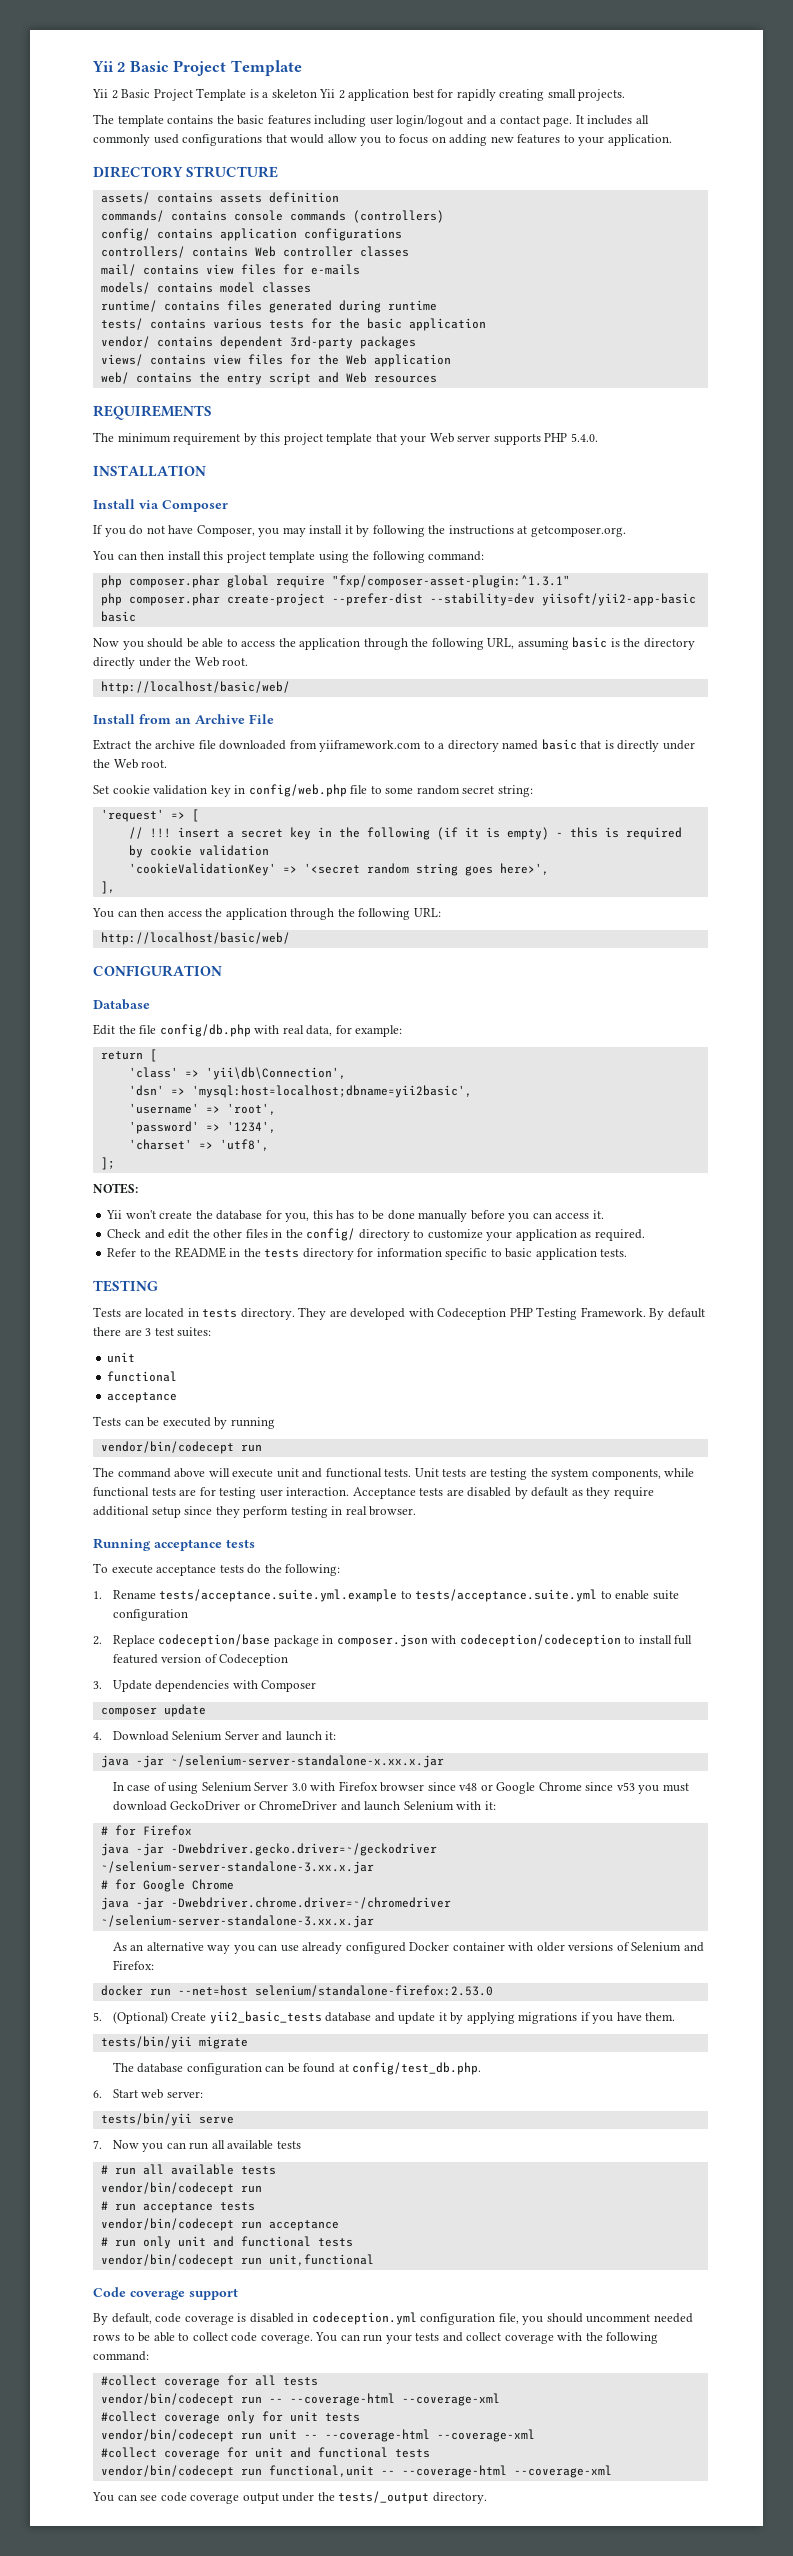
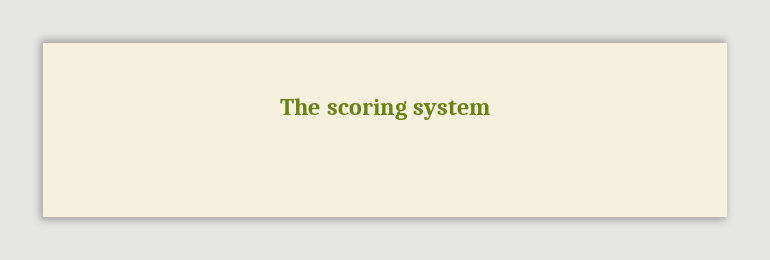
[92,60,302,76] [92,88,626,101] [93,114,649,127] [93,134,672,146] [93,166,279,178] [100,192,339,204] [100,210,444,223] [100,228,402,241] [100,246,409,258] [100,264,360,276] [100,282,311,294] [100,300,437,313] [100,318,486,331] [100,336,416,349] [100,354,451,367] [100,372,437,385] [93,405,212,420] [93,432,598,445] [93,465,206,477] [93,499,228,512] [93,525,626,537] [92,551,485,563] [100,575,570,588] [100,593,696,606] [100,611,136,622] [93,637,695,650] [93,657,249,669] [100,681,290,694] [93,714,274,724] [93,739,695,752] [93,759,168,769] [93,784,533,797] [100,809,199,822] [128,827,682,840] [128,845,269,858] [128,863,549,876] [100,881,115,894] [92,908,441,920] [100,932,290,945] [93,965,222,977] [93,999,150,1010] [93,1024,403,1037] [100,1049,157,1062] [128,1067,346,1080] [128,1085,472,1098] [128,1103,276,1115] [128,1121,276,1134] [128,1139,269,1151] [100,1157,115,1170] [93,1183,138,1194] [106,1210,604,1222] [107,1228,645,1241] [107,1247,628,1260] [93,1280,158,1292] [93,1307,705,1320] [93,1327,212,1337] [107,1352,136,1363] [107,1371,178,1382] [107,1392,178,1403] [93,1416,275,1429] [100,1441,262,1454] [93,1467,695,1480] [93,1487,654,1499] [93,1506,417,1518] [93,1538,255,1551] [93,1563,341,1576] [93,1589,679,1602] [112,1609,188,1621] [93,1634,693,1647] [112,1654,289,1666] [93,1680,317,1692] [100,1704,206,1717] [93,1731,337,1741] [100,1755,444,1768] [112,1781,689,1794] [112,1801,496,1811] [100,1825,192,1836] [100,1843,437,1856] [100,1861,374,1874] [100,1879,234,1892] [100,1897,451,1910] [100,1915,374,1928] [112,1942,704,1954] [112,1960,154,1970] [100,1985,493,1997] [93,2011,676,2024] [100,2036,248,2049] [112,2062,482,2075] [93,2089,203,2099] [100,2113,234,2126] [93,2140,301,2152] [100,2164,276,2175] [100,2182,262,2195] [100,2201,255,2213] [100,2218,339,2231] [100,2236,353,2249] [100,2254,374,2267] [93,2287,238,2300] [93,2312,693,2325] [93,2332,659,2344] [93,2351,149,2361] [100,2375,318,2388] [100,2393,500,2406] [100,2411,360,2424] [100,2429,535,2442] [100,2447,430,2460] [100,2465,612,2478] [92,2491,487,2504] Yii 2 Basic Project Template // Yii 2 Basic Project Template is a skeleton Yii 2 application best for rapidly creating small projects. // The template contains the basic features including user login/logout and a contact page. It includes all commonly used configurations that would allow you to focus on adding new features to your application. // DIRECTORY STRUCTURE // assets/ contains assets definition // commands/ contains console commands (controllers) // config/ contains application configurations // controllers/ contains Web controller classes // mail/ contains view files for e-mails // models/ contains model classes // runtime/ contains files generated during runtime // tests/ contains various tests for the basic application // vendor/ contains dependent 3rd-party packages // views/ contains view files for the Web application // web/ contains the entry script and Web resources // REQUIREMENTS // The minimum requirement by this project template that your Web server supports PHP 5.4.0. // INSTALLATION // Install via Composer // If you do not have Composer, you may install it by following the instructions at getcomposer.org. // You can then install this project template using the following command: // php composer.phar global require "fxp/composer-asset-plugin:^1.3.1" // php composer.phar create-project --prefer-dist --stability=dev yiisoft/yii2-app-basic basic // Now you should be able to access the application through the following URL, assuming basic is the directory directly under the Web root. // http://localhost/basic/web/ // Install from an Archive File // Extract the archive file downloaded from yiiframework.com to a directory named basic that is directly under the Web root. // Set cookie validation key in config/web.php file to some random secret string: // 'request' => [ // // !!! insert a secret key in the following (if it is empty) - this is required by cookie validation // 'cookieValidationKey' => '<secret random string goes here>', // ], // You can then access the application through the following URL: // http://localhost/basic/web/ // CONFIGURATION // Database // Edit the file config/db.php with real data, for example: // return [ // 'class' => 'yii\db\Connection', // 'dsn' => 'mysql:host=localhost;dbname=yii2basic', // 'username' => 'root', // 'password' => '1234', // 'charset' => 'utf8', // ]; // NOTES: // Yii won't create the database for you, this has to be done manually before you can access it. // Check and edit the other files in the config/ directory to customize your application as required. // Refer to the README in the tests directory for information specific to basic application tests. // TESTING // Tests are located in tests directory. They are developed with Codeception PHP Testing Framework. By default there are 3 test suites: // unit // functional // acceptance // Tests can be executed by running // vendor/bin/codecept run // The command above will execute unit and functional tests. Unit tests are testing the system components, while functional tests are for testing user interaction. Acceptance tests are disabled by default as they require additional setup since they perform testing in real browser. // Running acceptance tests // To execute acceptance tests do the following: // 1. Rename tests/acceptance.suite.yml.example to tests/acceptance.suite.yml to enable suite configuration // 2. Replace codeception/base package in composer.json with codeception/codeception to install full featured version of Codeception // 3. Update dependencies with Composer // composer update // 4. Download Selenium Server and launch it: // java -jar ~/selenium-server-standalone-x.xx.x.jar // In case of using Selenium Server 3.0 with Firefox browser since v48 or Google Chrome since v53 you must download GeckoDriver or ChromeDriver and launch Selenium with it: // # for Firefox // java -jar -Dwebdriver.gecko.driver=~/geckodriver ~/selenium-server-standalone-3.xx.x.jar // # for Google Chrome // java -jar -Dwebdriver.chrome.driver=~/chromedriver ~/selenium-server-standalone-3.xx.x.jar // As an alternative way you can use already configured Docker container with older versions of Selenium and Firefox: // docker run --net=host selenium/standalone-firefox:2.53.0 // 5. (Optional) Create yii2_basic_tests database and update it by applying migrations if you have them. // tests/bin/yii migrate // The database configuration can be found at config/test_db.php. // 6. Start web server: // tests/bin/yii serve // 7. Now you can run all available tests // # run all available tests // vendor/bin/codecept run // # run acceptance tests // vendor/bin/codecept run acceptance // # run only unit and functional tests // vendor/bin/codecept run unit,functional // Code coverage support // By default, code coverage is disabled in codeception.yml configuration file, you should uncomment needed rows to be able to collect code coverage. You can run your tests and collect coverage with the following command: // #collect coverage for all tests // vendor/bin/codecept run -- --coverage-html --coverage-xml // #collect coverage only for unit tests // vendor/bin/codecept run unit -- --coverage-html --coverage-xml // #collect coverage for unit and functional tests // vendor/bin/codecept run functional,unit -- --coverage-html --coverage-xml // You can see code coverage output under the tests/_output directory. -> [280,98,490,120] The scoring system

